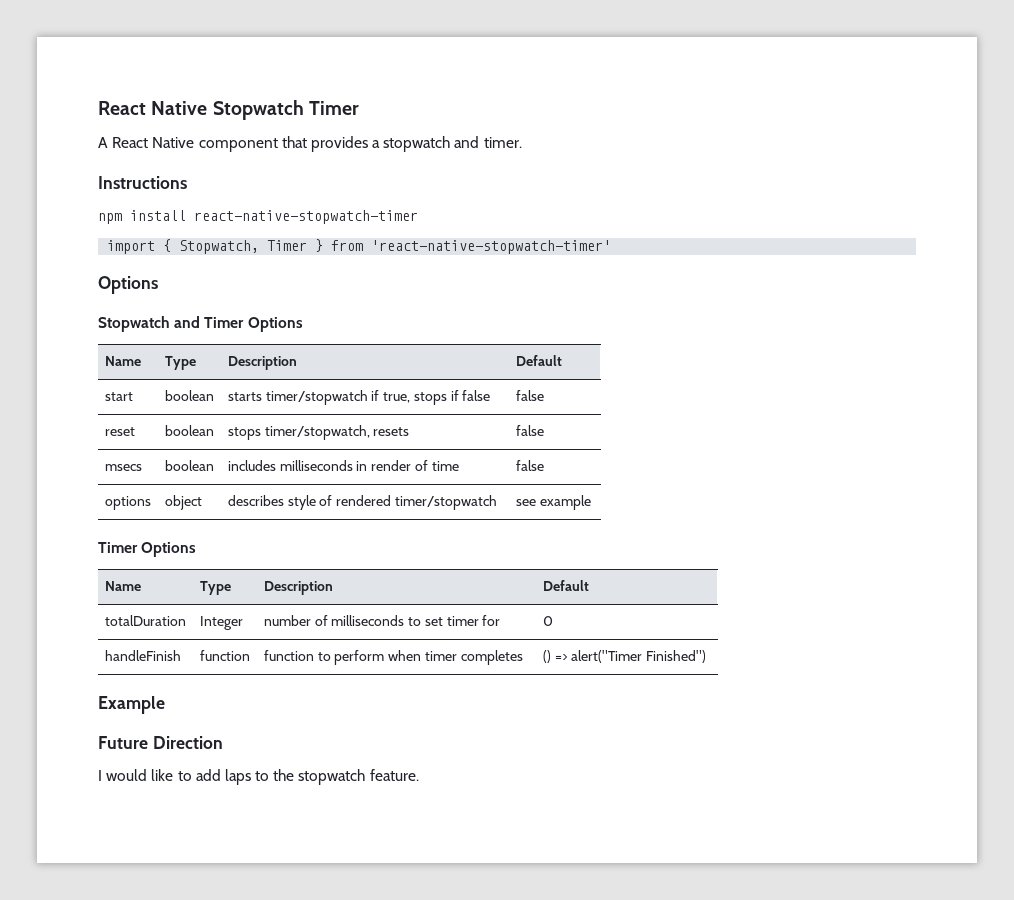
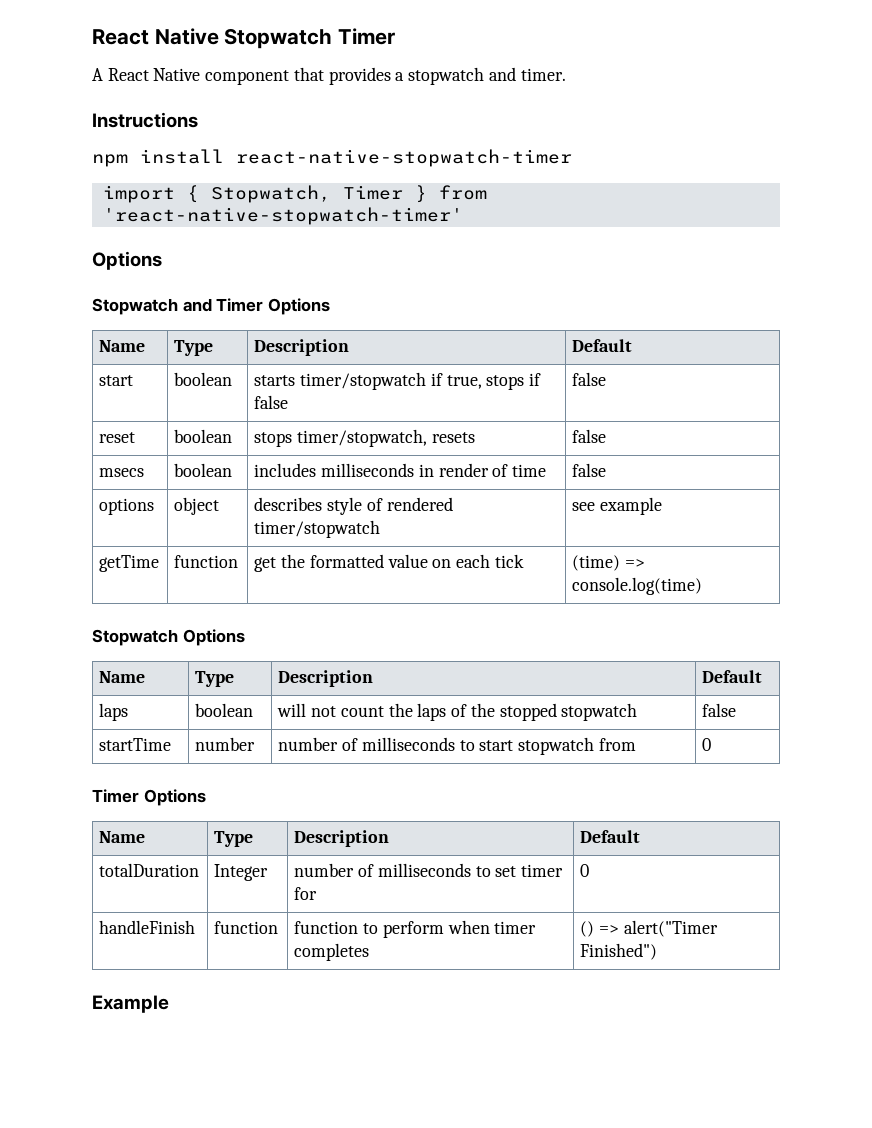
(591, 502) none -> [99,555,160,572] [174,555,239,568] [254,554,524,572] [572,555,646,571] [572,577,703,595] [92,629,245,646] [99,671,146,683] [195,671,235,687] [278,670,374,687] [702,670,763,683] [99,703,129,721] [195,703,254,717] [277,703,638,721] [702,703,737,717] [99,738,172,751] [195,737,256,751] [278,737,636,755] [702,738,712,751] // getTime | function | get the formatted value on each tick | (time) => console.log(time) // Stopwatch Options // Name | Type | Description | Default // laps | boolean | will not count the laps of the stopped stopwatch | false // startTime | number | number of milliseconds to start stopwatch from | 0
[98,736,223,749] [98,769,419,785] // Future Direction // I would like to add laps to the stopwatch feature. -> (169, 1004) none

